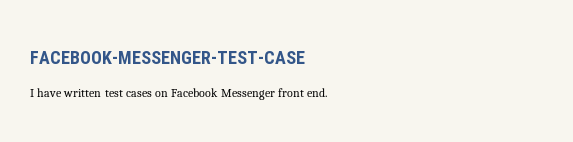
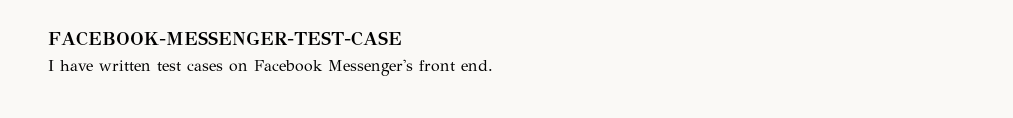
[220,89,275,100] Messenger -> [328,59,413,76] Messenger's

